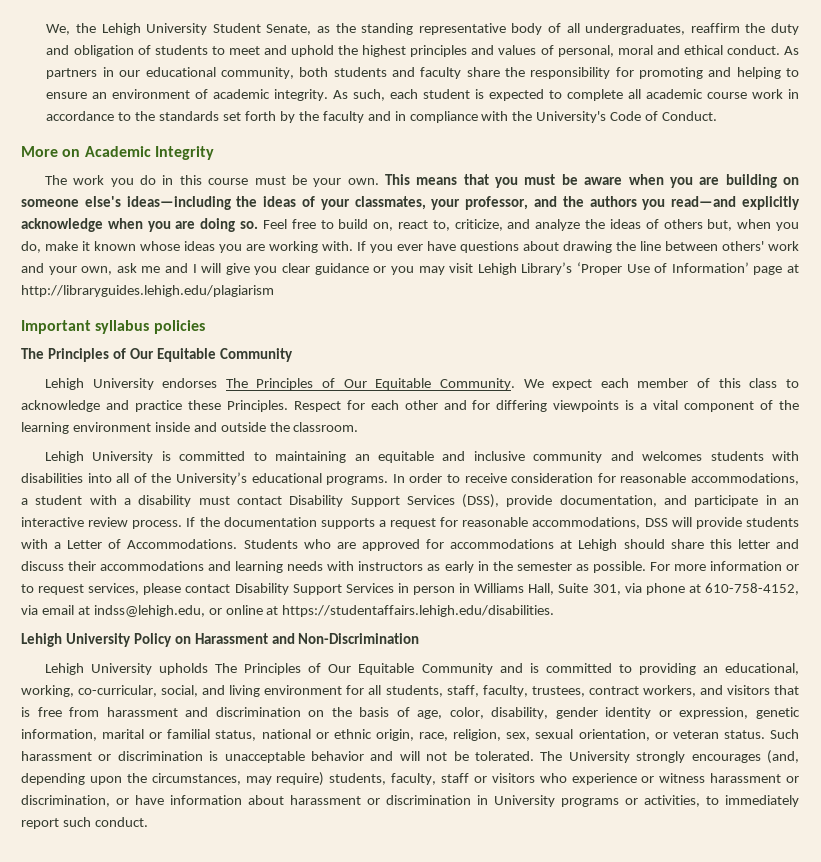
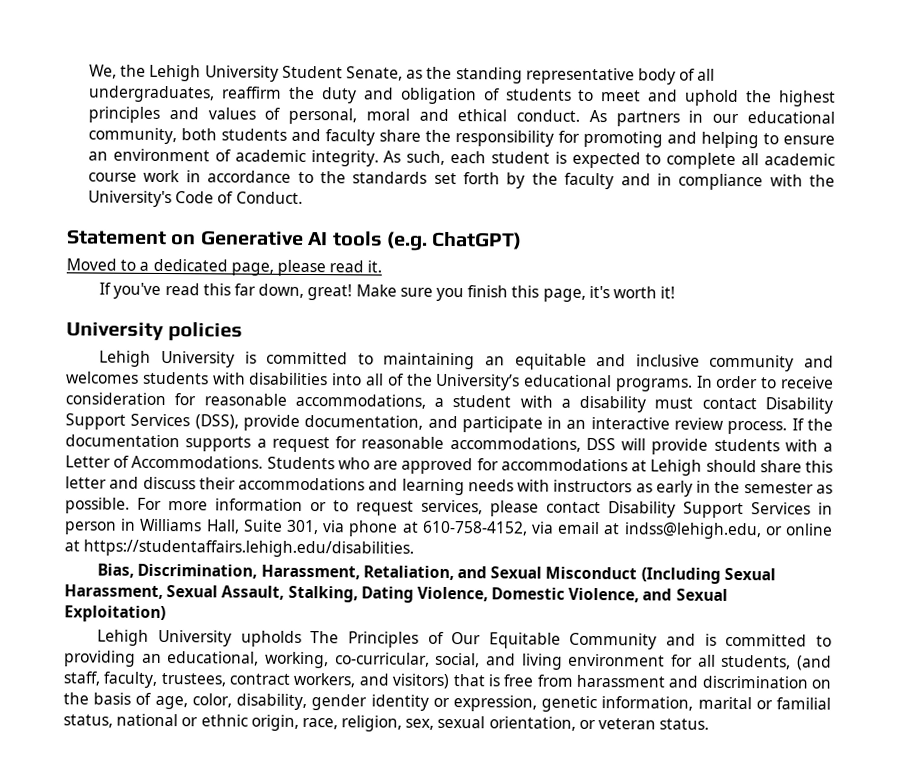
[21,146,214,160] [44,174,799,188] [21,196,800,210] [21,218,800,232] [21,241,799,253] [21,262,799,275] [21,285,274,297] [21,320,205,334] [21,348,293,362] [44,378,799,390] [21,400,800,412] [21,422,359,434] More on Academic Integrity // The work you do in this course must be your own. This means that you must be aware when you are building on someone else's ideas—including the ideas of your classmates, your professor, and the authors you read—and explicitly acknowledge when you are doing so. Feel free to build on, react to, criticize, and analyze the ideas of others but, when you do, make it known whose ideas you are working with. If you ever have questions about drawing the line between others' work and your own, ask me and I will give you clear guidance or you may visit Lehigh Library’s ‘Proper Use of Information’ page at http://libraryguides.lehigh.edu/plagiarism // Important syllabus policies // The Principles of Our Equitable Community // Lehigh University endorses The Principles of Our Equitable Community. We expect each member of this class to acknowledge and practice these Principles. Respect for each other and for differing viewpoints is a vital component of the learning environment inside and outside the classroom. -> [66,229,523,251] [66,258,383,277] [99,282,676,302] [66,321,244,342] Statement on Generative AI tools (e.g. ChatGPT) // Moved to a dedicated page, please read it. // If you've read this far down, great! Make sure you finish this page, it's worth it! // University policies
[21,633,420,647] Lehigh University Policy on Harassment and Non-Discrimination -> [97,563,776,584] [64,584,728,603] [64,605,166,623] Bias, Discrimination, Harassment, Retaliation, and Sexual Misconduct (Including Sexual Harassment, Sexual Assault, Stalking, Dating Violence, Domestic Violence, and Sexual Exploitation)
(443, 691) none -> [797,655,832,671] (and
[726,685,770,695] visitors -> [392,673,450,690] visitors)
[770,729,800,739] [21,750,799,764] [21,772,799,786] [21,795,799,807] [21,817,148,829] Such harassment or discrimination is unacceptable behavior and will not be tolerated. The University strongly encourages (and, depending upon the circumstances, may require) students, faculty, staff or visitors who experience or witness harassment or discrimination, or have information about harassment or discrimination in University programs or activities, to immediately report such conduct. -> (710, 724) none

